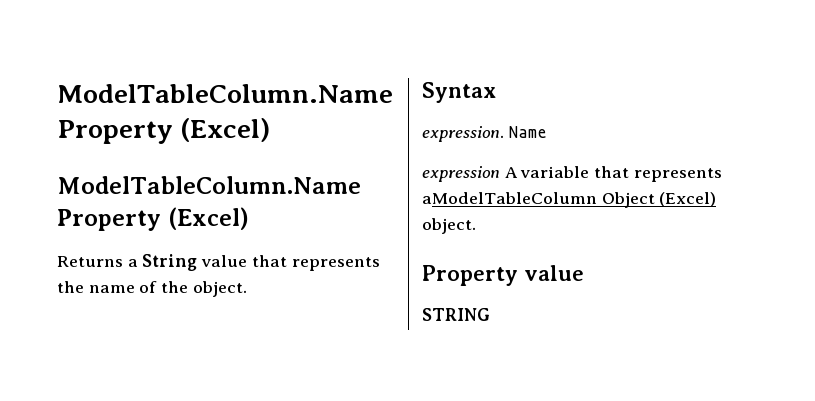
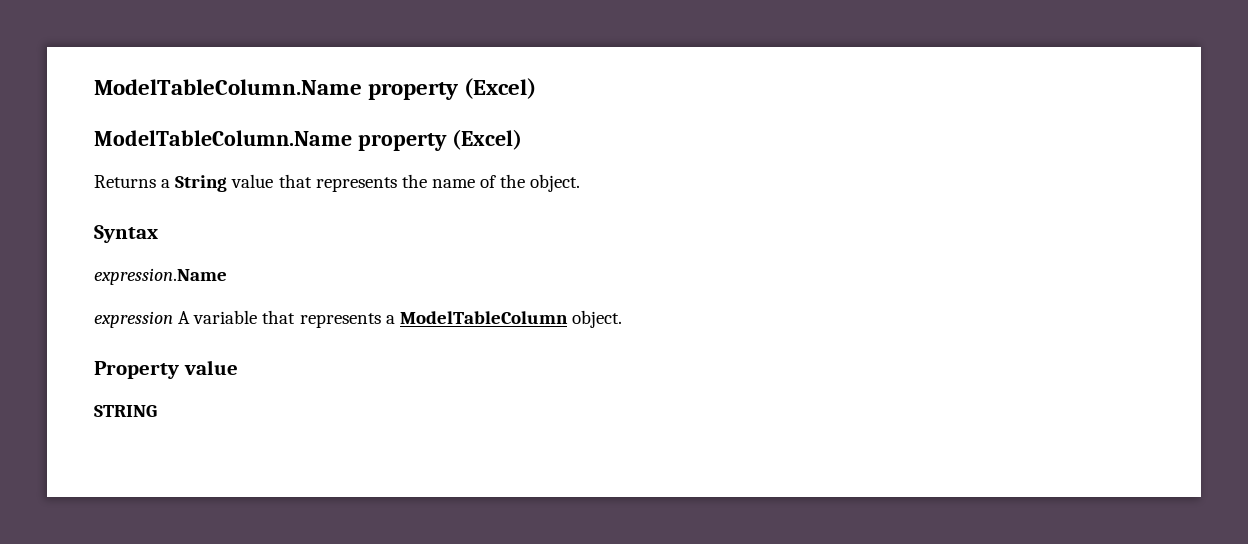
[57,84,393,103] [57,120,173,144] ModelTableColumn.Name Property -> [94,79,459,100] ModelTableColumn.Name property
[57,209,161,231] Property -> [357,133,447,151] property
[422,126,547,142] expression. Name -> [94,268,227,285] expression.Name
[422,192,717,208] aModelTableColumn Object (Excel) -> [385,311,568,324] a ModelTableColumn

